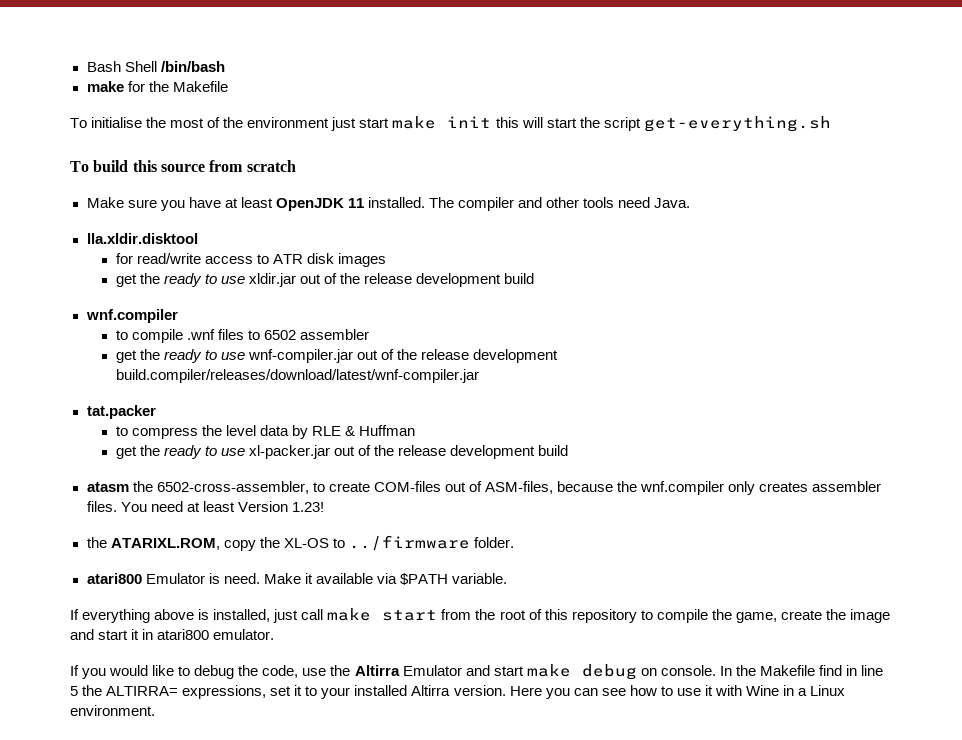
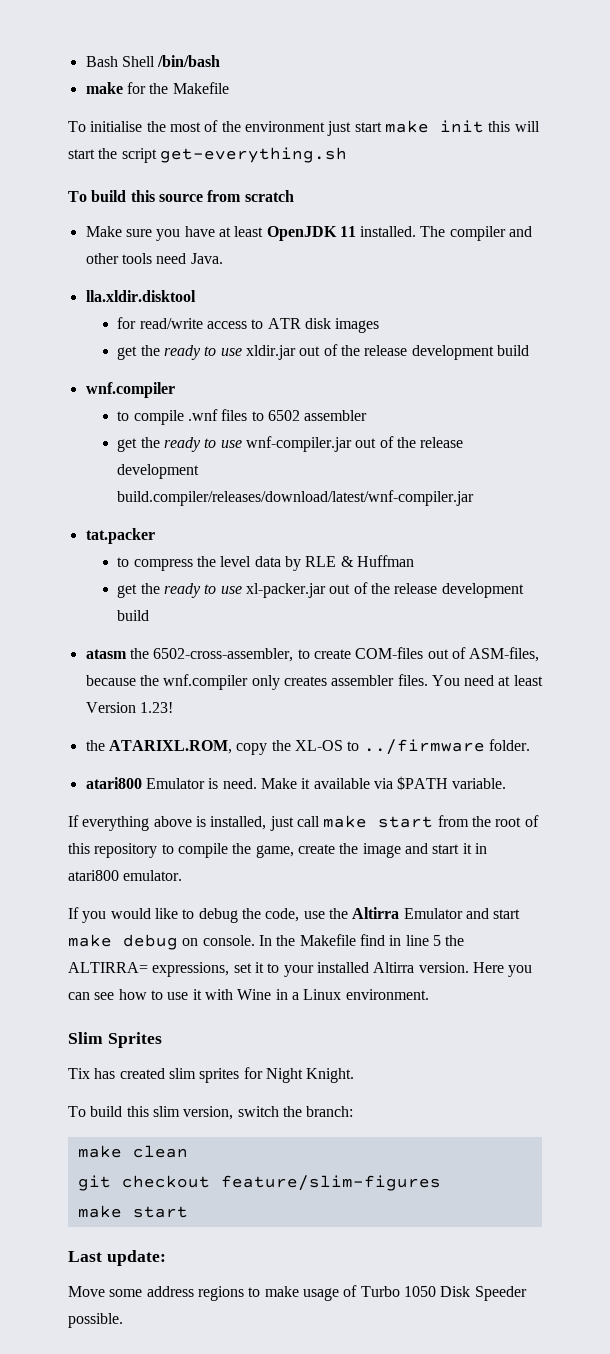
(155, 710) none -> [68,1032,162,1048] [68,1067,355,1083] [68,1106,354,1120] [77,1145,188,1158] [77,1175,441,1191] [77,1205,188,1218] [68,1250,166,1266] [68,1285,527,1301] [68,1313,123,1328] // Slim Sprites // Tix has created slim sprites for Night Knight. // To build this slim version, switch the branch: // make clean // git checkout feature/slim-figures // make start // Last update: // Move some address regions to make usage of Turbo 1050 Disk Speeder possible.

